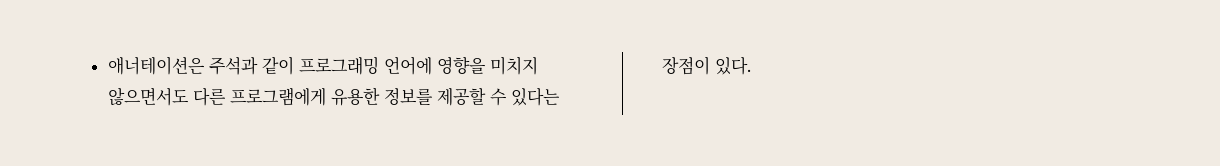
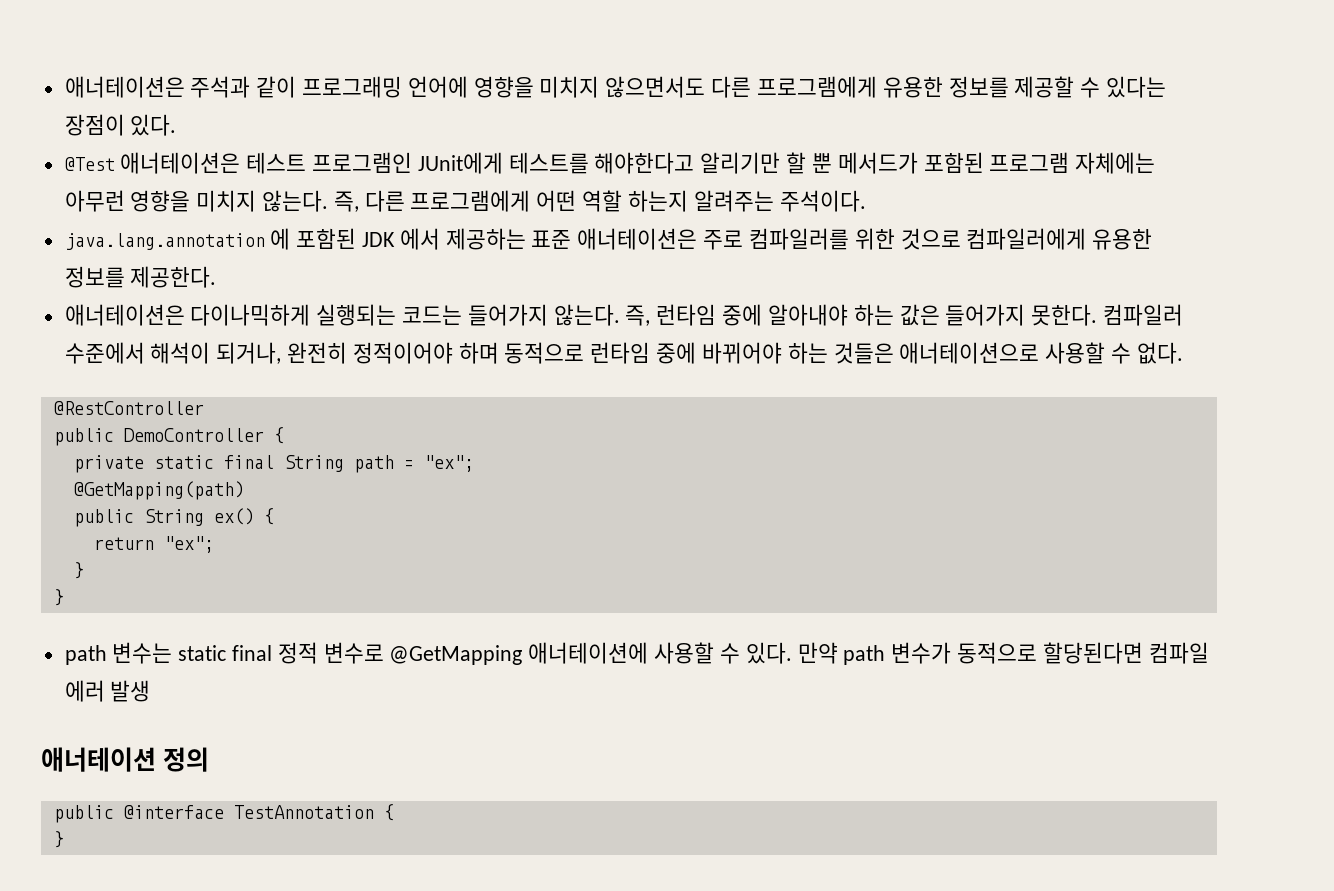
(751, 66) none -> [64,152,1156,174] [64,190,866,212] [64,228,1153,250] [64,266,217,288] [64,304,1183,326] [64,342,1183,364] [53,401,204,415] [53,427,284,446] [73,455,474,473] [73,481,244,500] [73,508,274,527] [93,536,214,553] [73,562,84,579] [53,589,64,606] [64,642,1209,665] [64,680,151,702] [41,747,209,772] [53,804,394,823] [53,831,64,848] // @Test 애너테이션은 테스트 프로그램인 JUnit에게 테스트를 해야한다고 알리기만 할 뿐 메서드가 포함된 프로그램 자체에는 아무런 영향을 미치지 않는다. 즉, 다른 프로그램에게 어떤 역할 하는지 알려주는 주석이다. // java.lang.annotation 에 포함된 JDK 에서 제공하는 표준 애너테이션은 주로 컴파일러를 위한 것으로 컴파일러에게 유용한 정보를 제공한다. // 애너테이션은 다이나믹하게 실행되는 코드는 들어가지 않는다. 즉, 런타임 중에 알아내야 하는 값은 들어가지 못한다. 컴파일러 수준에서 해석이 되거나, 완전히 정적이어야 하며 동적으로 런타임 중에 바뀌어야 하는 것들은 애너테이션으로 사용할 수 없다. // @RestController // public DemoController { // private static final String path = "ex"; // @GetMapping(path) // public String ex() { // return "ex"; // } // } // path 변수는 static final 정적 변수로 @GetMapping 애너테이션에 사용할 수 있다. 만약 path 변수가 동적으로 할당된다면 컴파일 에러 발생 // 애너테이션 정의 // public @interface TestAnnotation { // }

